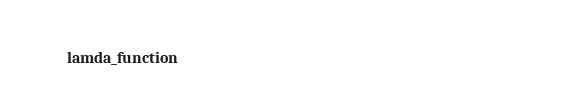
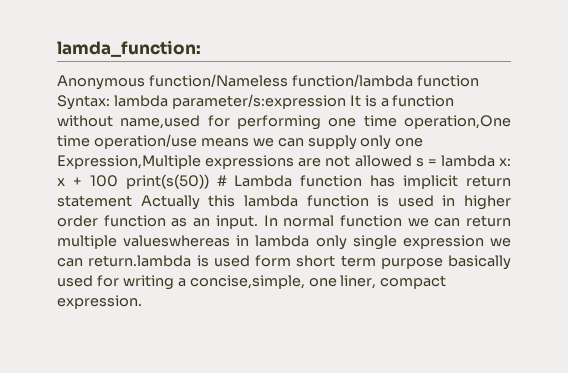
[67,51,178,65] lamda_function -> [57,40,201,57] [57,74,479,90] [57,94,455,110] [57,115,511,130] [57,134,424,150] [57,155,511,169] [57,174,512,189] [57,195,511,210] [57,215,511,229] [57,235,511,250] [57,255,511,270] [57,275,447,290] [57,295,142,309] lamda_function: // Anonymous function/Nameless function/lambda function Syntax: lambda parameter/s:expression It is a function without name,used for performing one time operation,One time operation/use means we can supply only one Expression,Multiple expressions are not allowed s = lambda x: x + 100 print(s(50)) # Lambda function has implicit return statement Actually this lambda function is used in higher order function as an input. In normal function we can return multiple valueswhereas in lambda only single expression we can return.lambda is used form short term purpose basically used for writing a concise,simple, one liner, compact expression.

